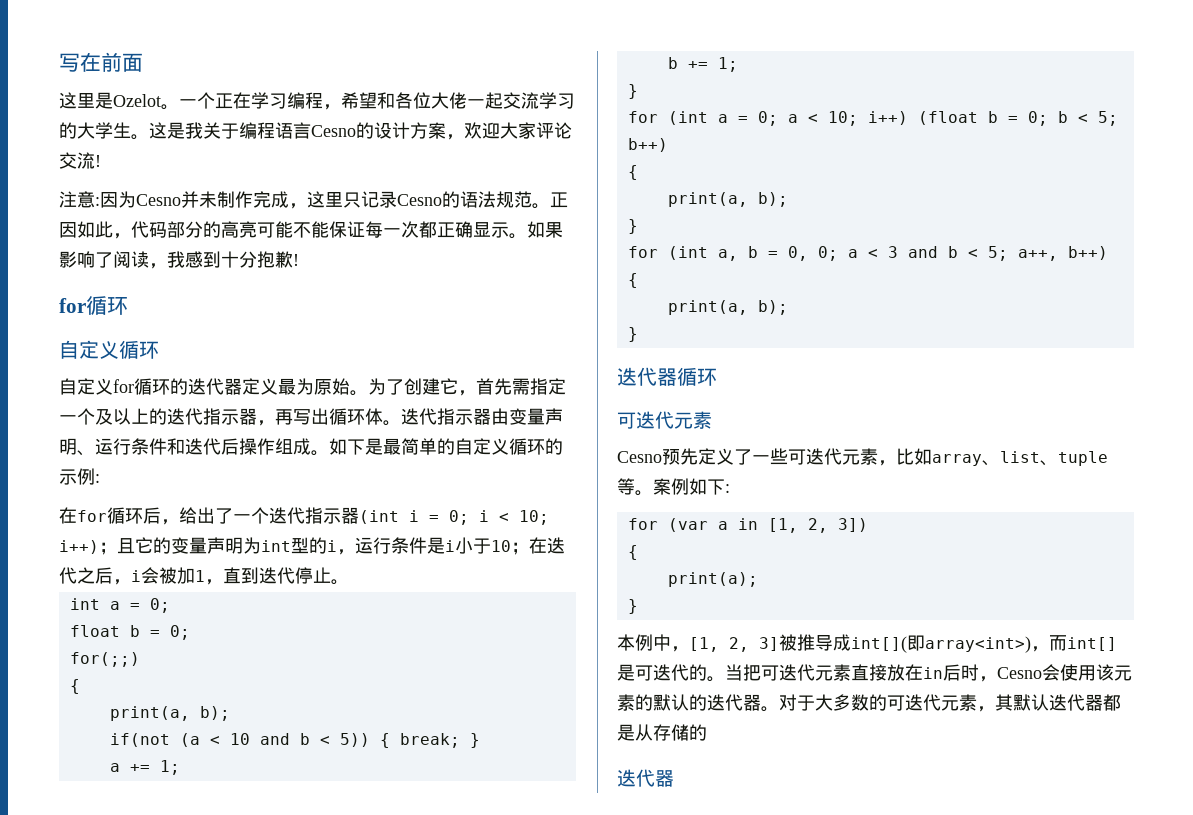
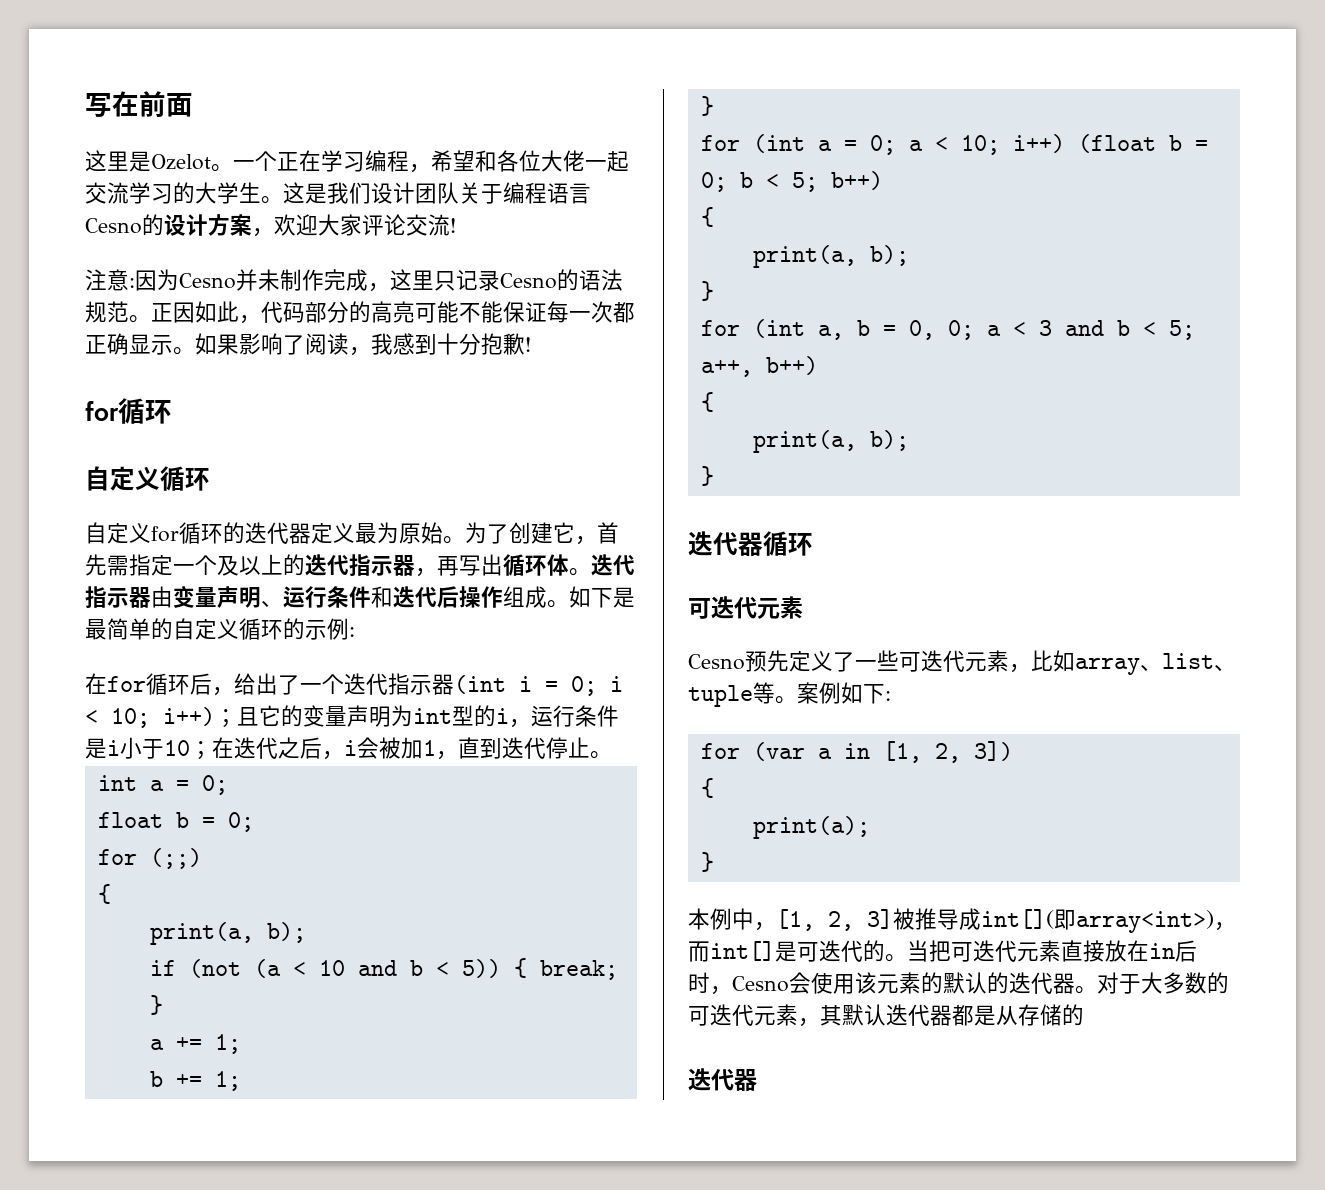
(203, 130) none -> [349,182,459,204] 们设计团队
[69,652,140,667] [69,679,80,694] [109,706,230,721] [109,733,170,747] for(;;) // { // print(a, b); // if(not -> [97,848,202,869] [97,884,111,904] [149,922,306,945] [149,959,241,978] for (;;) // { // print(a, b); // if (not

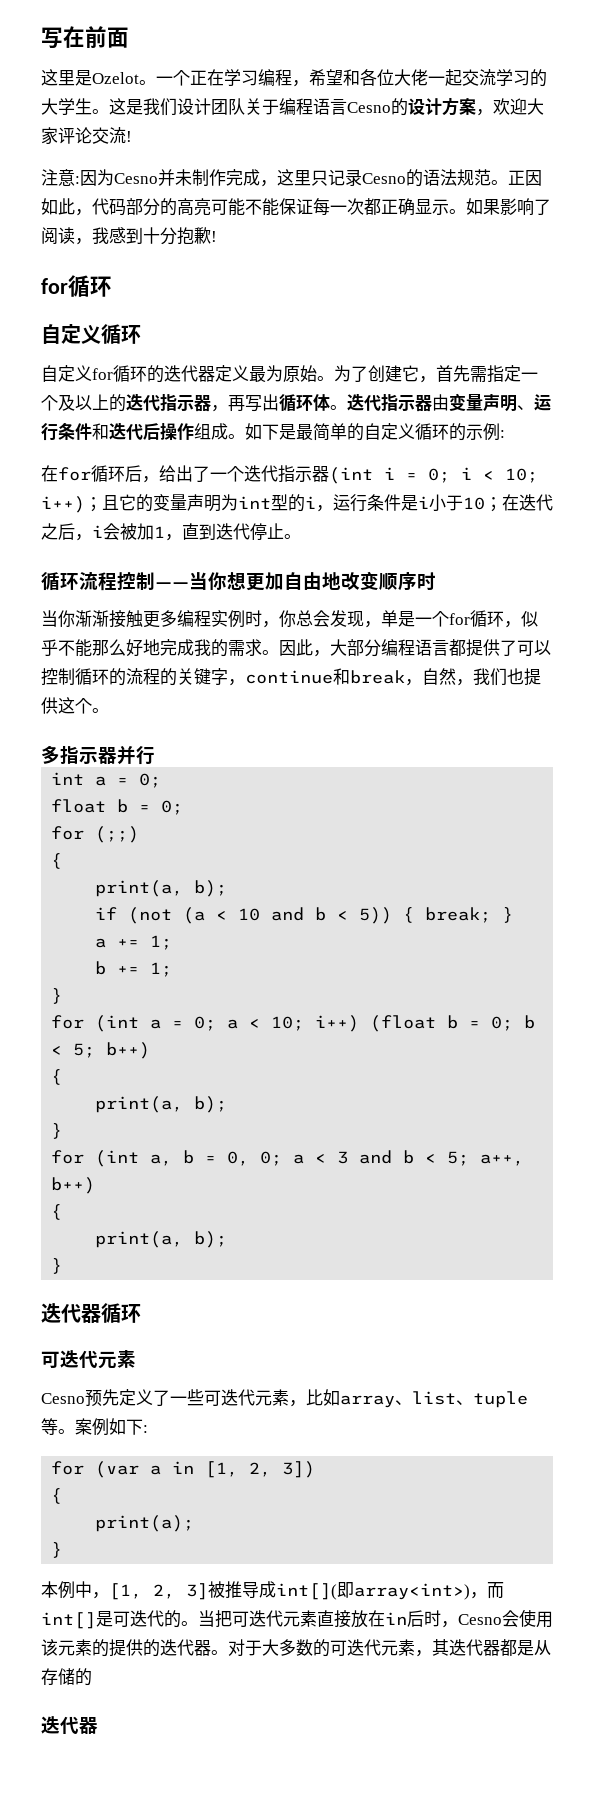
(612, 755) none -> [41,571,436,591] [41,610,538,628] [41,639,551,657] [41,668,541,686] [41,697,109,714] [41,745,155,765] // 循环流程控制——当你想更加自由地改变顺序时 // 当你渐渐接触更多编程实例时，你总会发现，单是一个for循环，似乎不能那么好地完成我的需求。因此，大部分编程语言都提供了可以控制循环的流程的关键字，continue和break，自然，我们也提供这个。 // 多指示器并行
[943,972,987,994] 默认 -> [109,1639,143,1657] 提供
[842,1004,886,1026] 默认 -> (449, 1647) none

